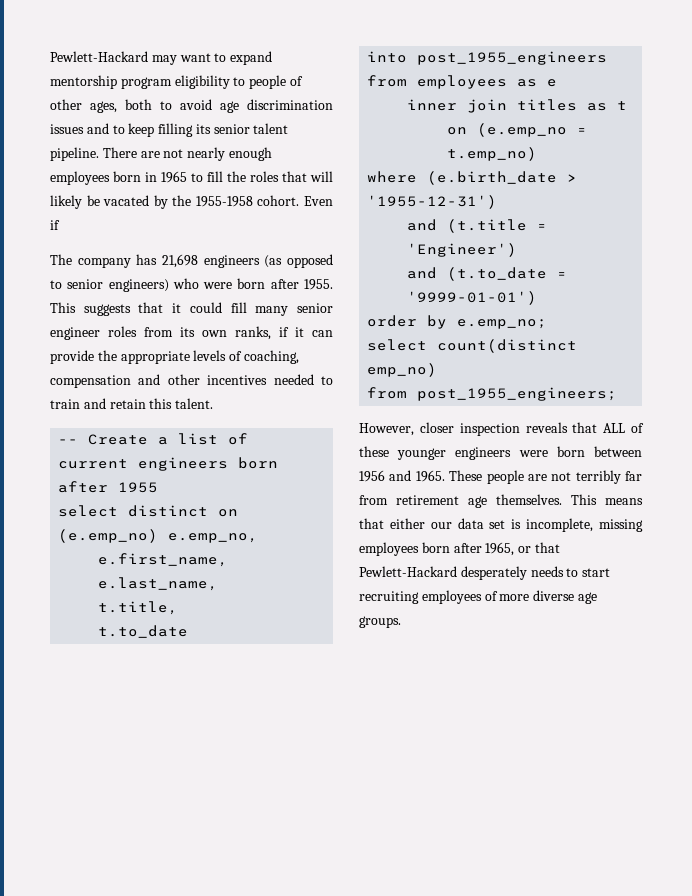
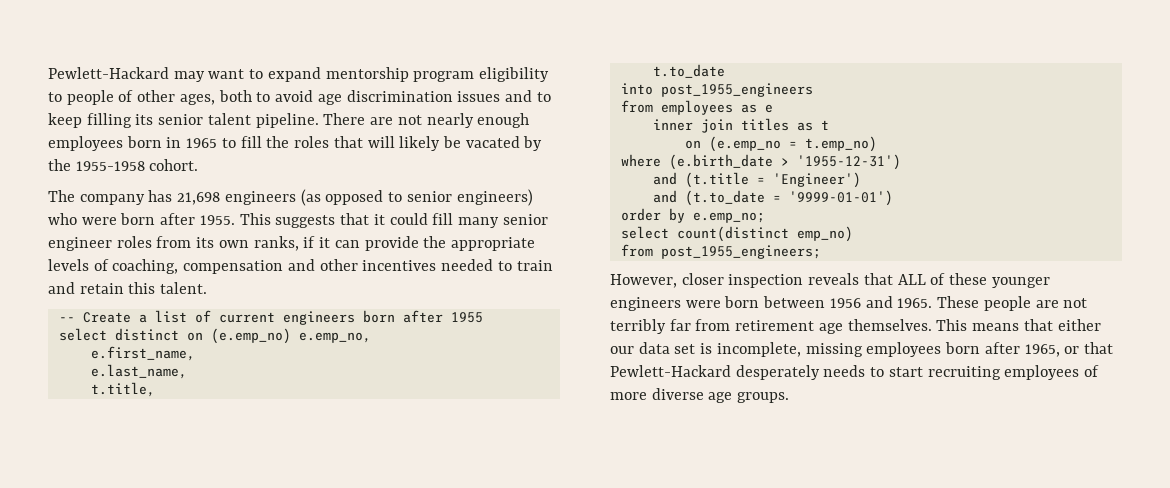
[303,196,333,206] [50,220,60,230] Even if -> (199, 165) none

